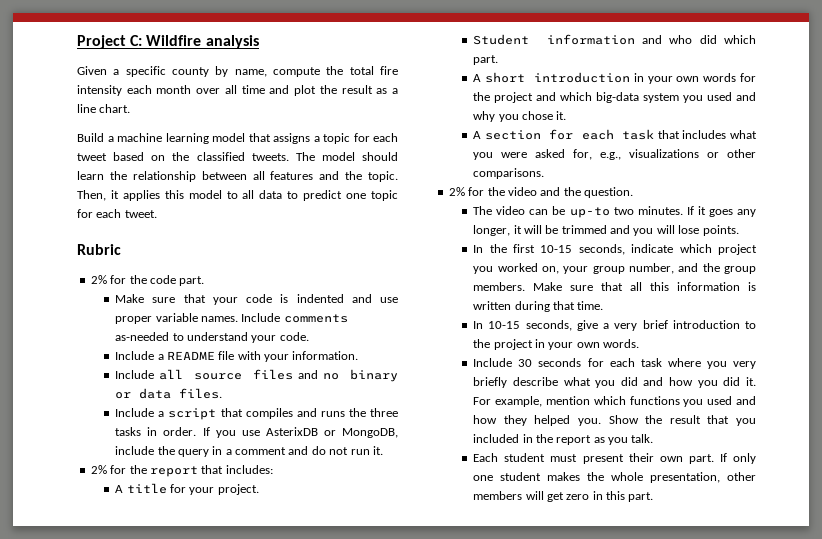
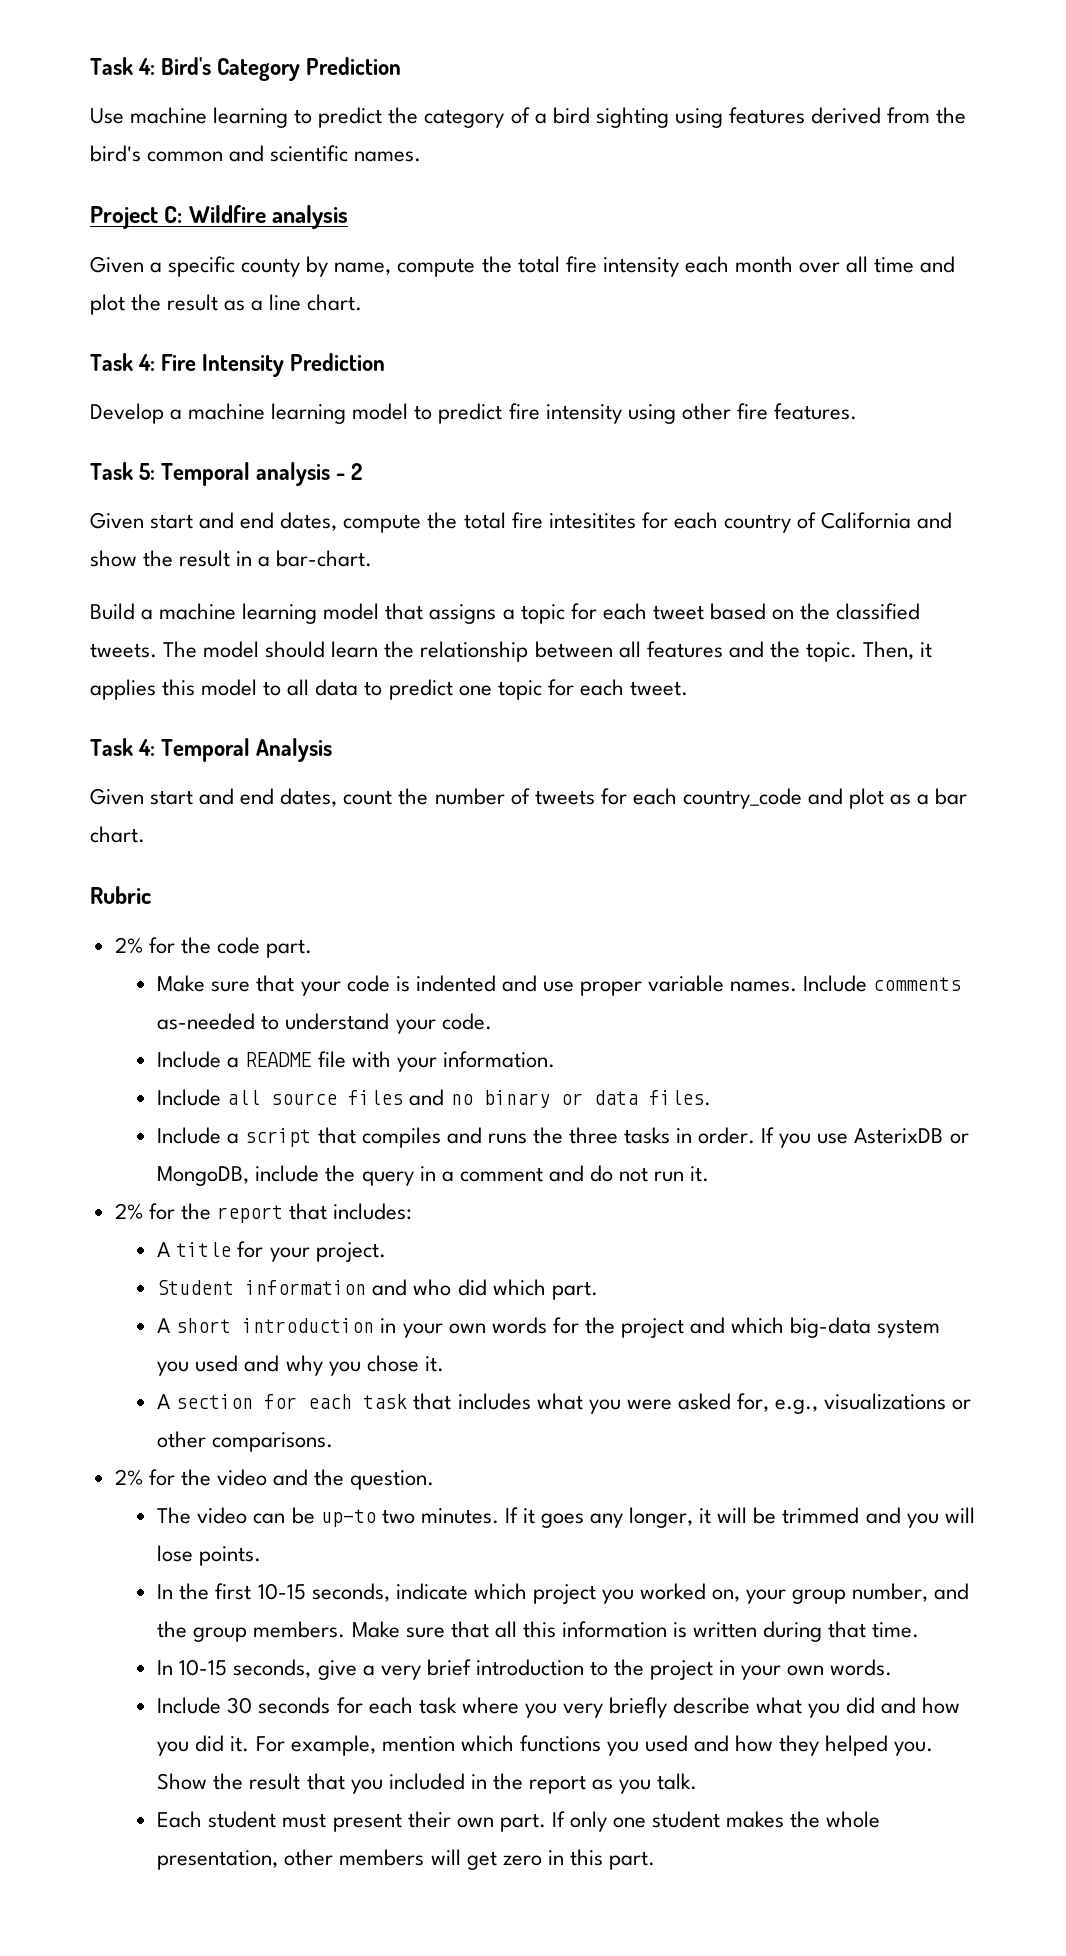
(77, 42) none -> [90,57,402,81] [90,107,967,128] [90,145,422,162] Task 4: Bird's Category Prediction // Use machine learning to predict the category of a bird sighting using features derived from the bird's common and scientific names. //
(131, 108) none -> [90,353,386,377] [90,403,857,424] [90,462,363,486] [90,512,953,533] [90,550,373,567] // Task 4: Fire Intensity Prediction // Develop a machine learning model to predict fire intensity using other fire features. // Task 5: Temporal analysis - 2 // Given start and end dates, compute the total fire intesitites for each country of California and show the result in a bar-chart.
(157, 214) none -> [90,738,333,762] [90,788,968,809] [90,826,145,843] // Task 4: Temporal Analysis // Given start and end dates, count the number of tweets for each country_code and plot as a bar chart.

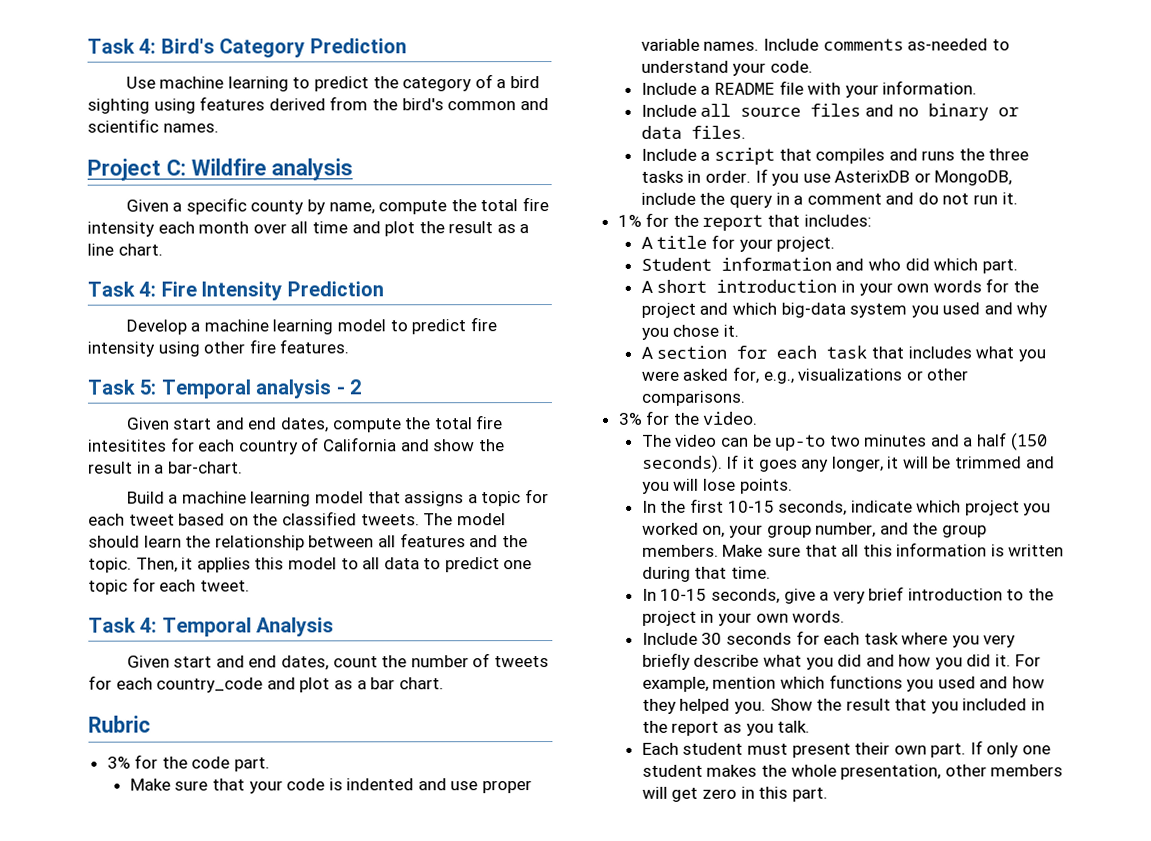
[114,937,143,953] 2% -> [106,756,131,769] 3%
[114,1203,143,1219] 2% -> [617,214,642,227] 1%
[114,1469,435,1490] 2% for the video and the question. -> [617,410,759,425] 3% for the video.
[420,1508,499,1524] minutes. -> [864,432,1048,451] [641,454,723,473] minutes and a half (150 seconds).

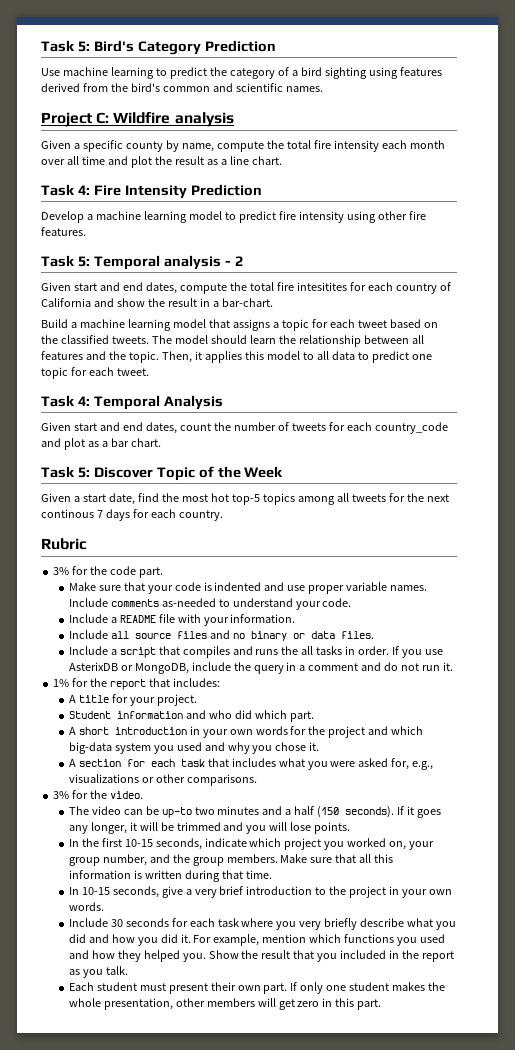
[87,38,157,54] Task 4: -> [41,40,90,52] Task 5:
(444, 683) none -> [41,466,284,481] [41,493,449,505] [41,509,223,521] // Task 5: Discover Topic of the Week // Given a start date, find the most hot top-5 topics among all tweets for the next continous 7 days for each country.
[988,148,1030,161] three -> [301,646,314,655] all

